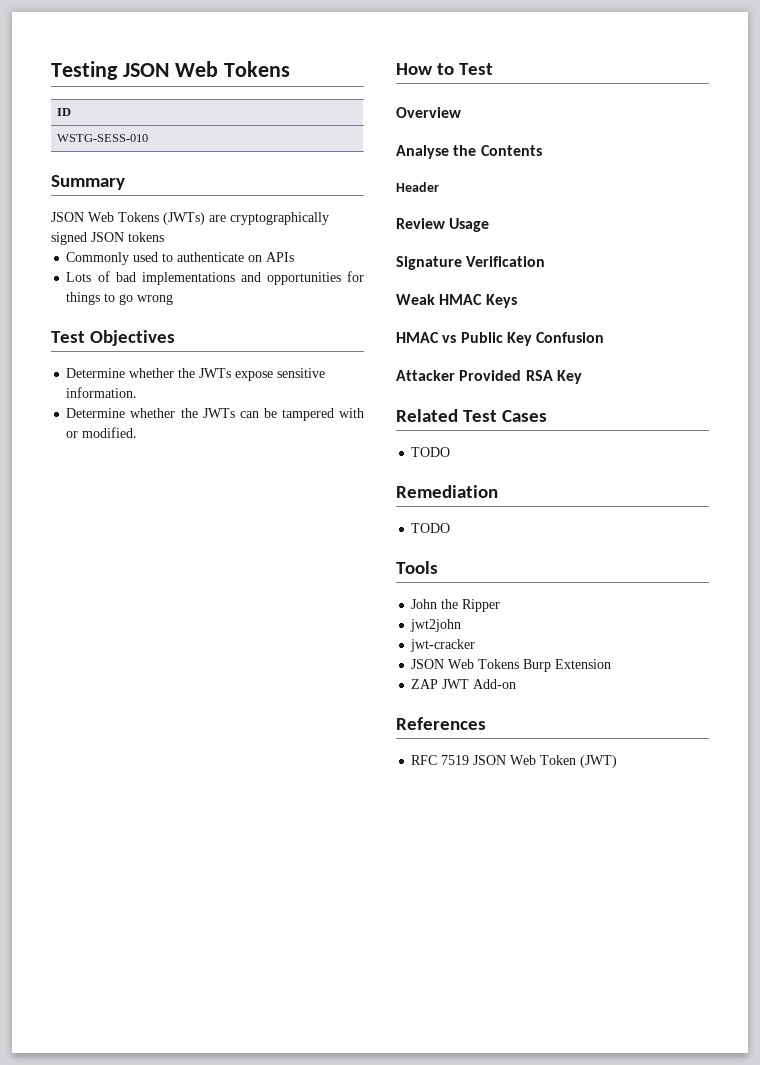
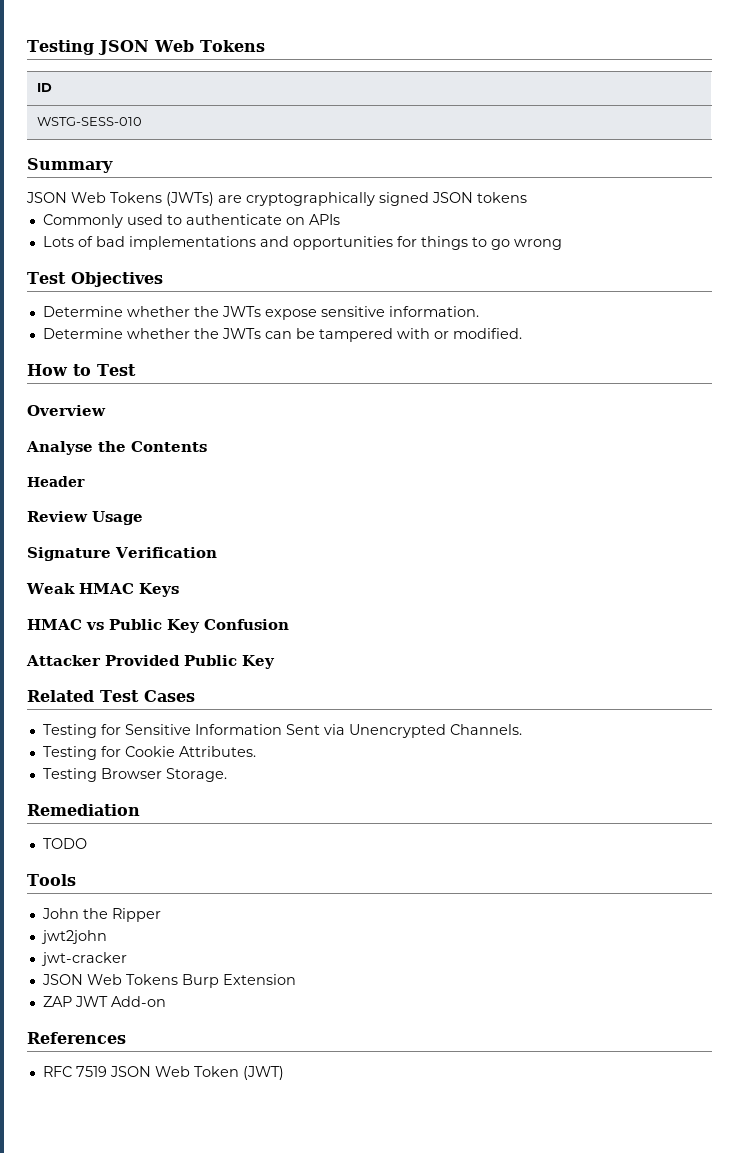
[525,370,553,381] RSA -> [184,655,237,666] Public
[411,447,451,457] TODO -> [42,724,522,738] [42,746,256,760] [42,768,227,782] Testing for Sensitive Information Sent via Unencrypted Channels. // Testing for Cookie Attributes. // Testing Browser Storage.

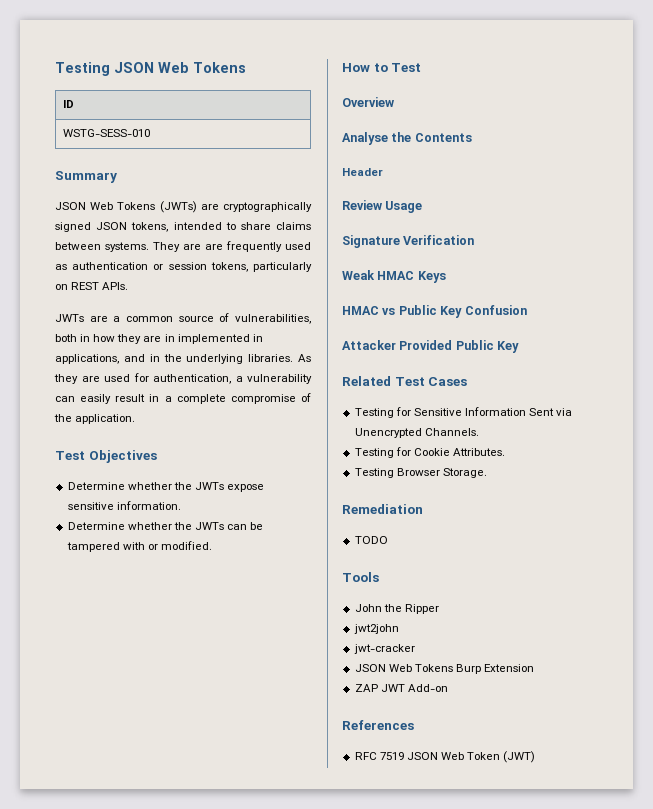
[477,192,527,203] [42,214,340,228] [42,236,562,250] tokens // Commonly used to authenticate on APIs // Lots of bad implementations and opportunities for things to go wrong -> [131,222,311,232] [55,241,311,252] [55,262,312,272] [55,282,129,290] [55,313,311,324] [55,334,263,344] [55,354,311,364] [54,373,312,384] [55,393,311,404] [54,414,136,424] tokens, intended to share claims between systems. They are are frequently used as authentication or session tokens, particularly on REST APIs. // JWTs are a common source of vulnerabilities, both in how they are in implemented in applications, and in the underlying libraries. As they are used for authentication, a vulnerability can easily result in a complete compromise of the application.

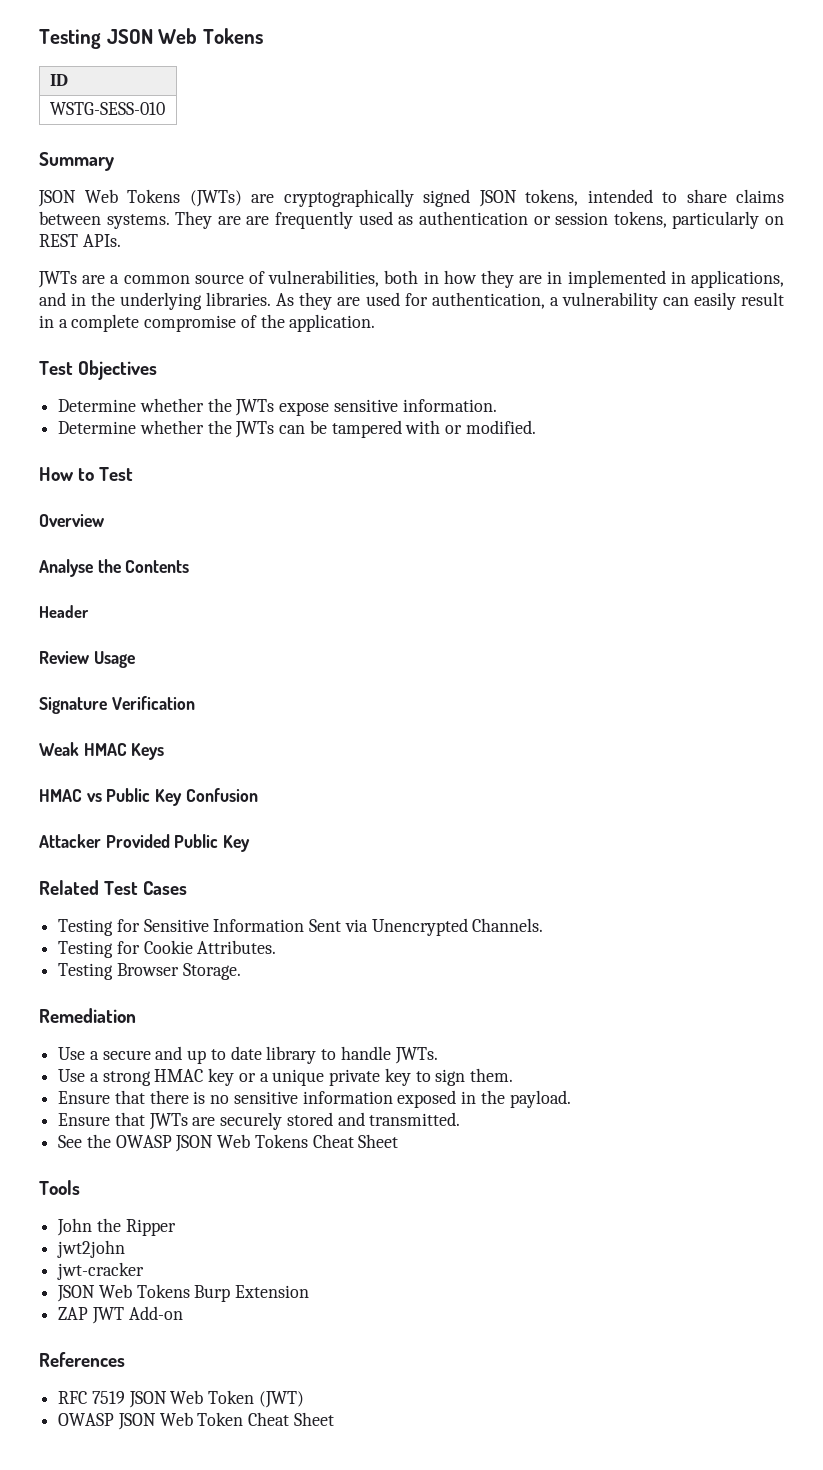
[354,536,388,544] TODO -> [58,1046,438,1064] [58,1068,513,1086] [58,1090,571,1108] [58,1112,461,1130] [58,1134,399,1152] Use a secure and up to date library to handle JWTs. // Use a strong HMAC key or a unique private key to sign them. // Ensure that there is no sensitive information exposed in the payload. // Ensure that JWTs are securely stored and transmitted. // See the OWASP JSON Web Tokens Cheat Sheet
(536, 757) none -> [58,1412,334,1430] // OWASP JSON Web Token Cheat Sheet

